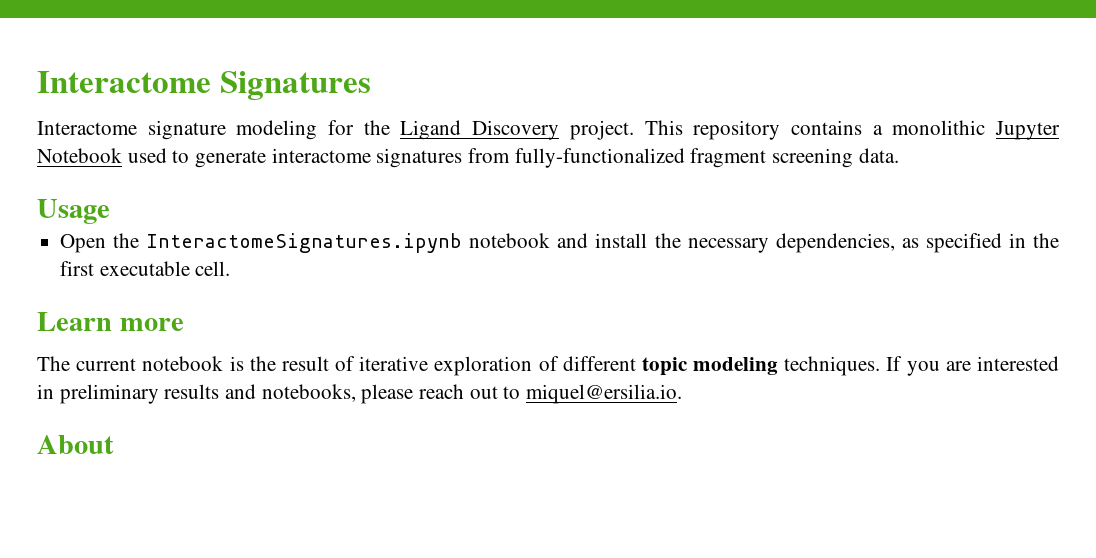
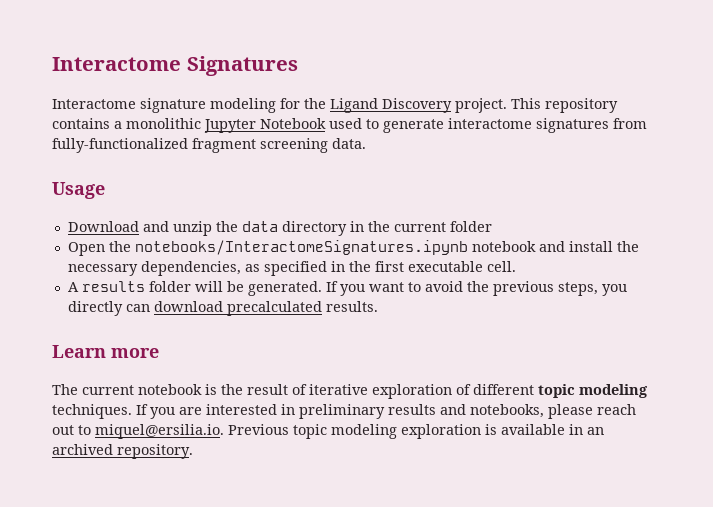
(110, 211) none -> [67,221,492,236] // Download and unzip the data directory in the current folder
[146,233,463,253] InteractomeSignatures.ipynb -> [134,240,468,255] notebooks/InteractomeSignatures.ipynb
(231, 268) none -> [67,281,627,296] [67,301,378,316] // A results folder will be generated. If you want to avoid the previous steps, you directly can download precalculated results.
[37,435,114,454] // About -> [228,424,604,439] [52,444,193,459] Previous topic modeling exploration is available in an archived repository.

